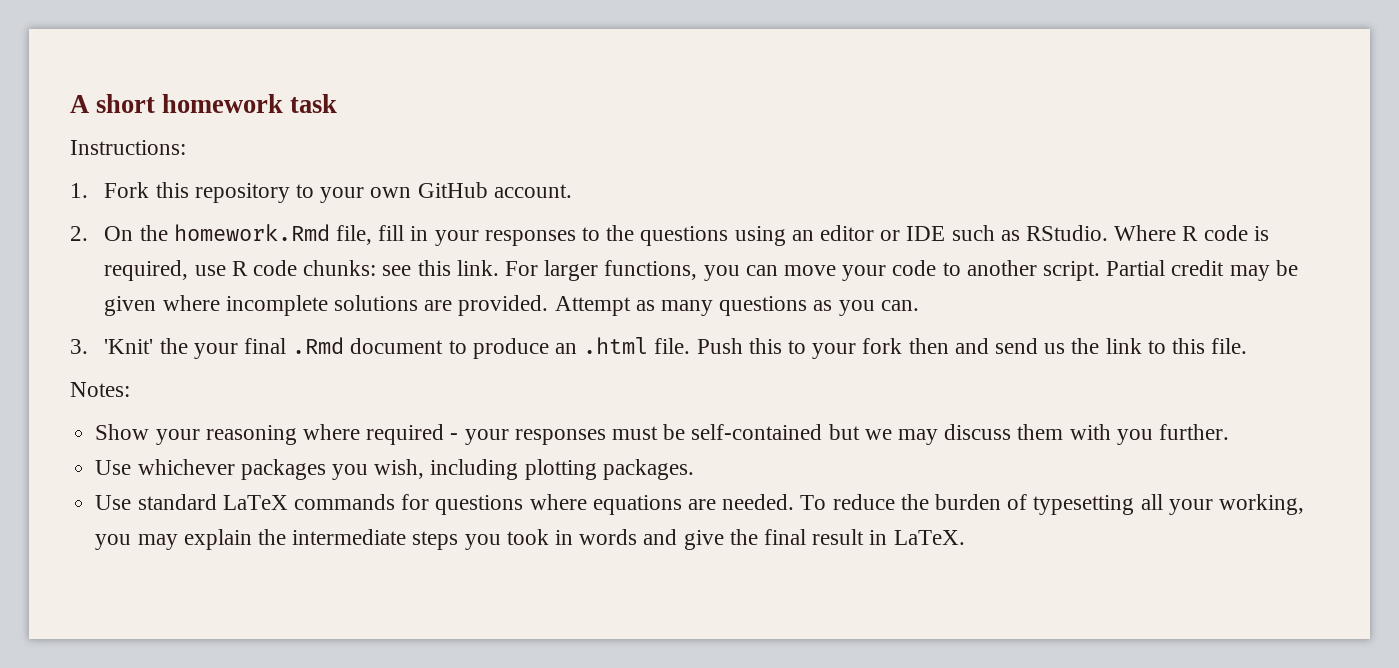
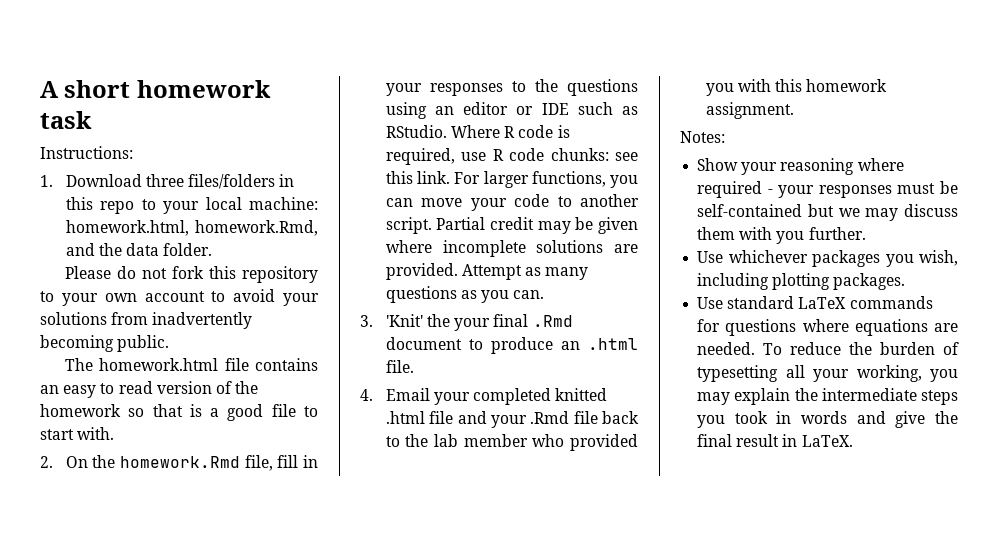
[104,182,150,198] Fork -> [65,174,295,189] [65,197,318,214] [65,220,318,236] [65,243,213,256] [65,266,205,279] Download three files/folders in this repo to your local machine: homework.html, homework.Rmd, and the data folder. // Please do not fork
[417,182,572,198] GitHub account. -> [144,289,319,306] [40,312,253,329] [40,335,170,352] [65,358,318,371] [40,381,259,398] [40,404,318,421] [40,427,115,440] account to avoid your solutions from inadvertently becoming public. // The homework.html file contains an easy to read version of the homework so that is a good file to start with.
[696,338,1248,359] Push this to your fork then and send us the link to this file. -> [360,388,608,405] [385,411,639,428] [385,434,638,451] [705,79,888,96] [705,102,794,119] // 4. Email your completed knitted .html file and your .Rmd file back to the lab member who provided you with this homework assignment.

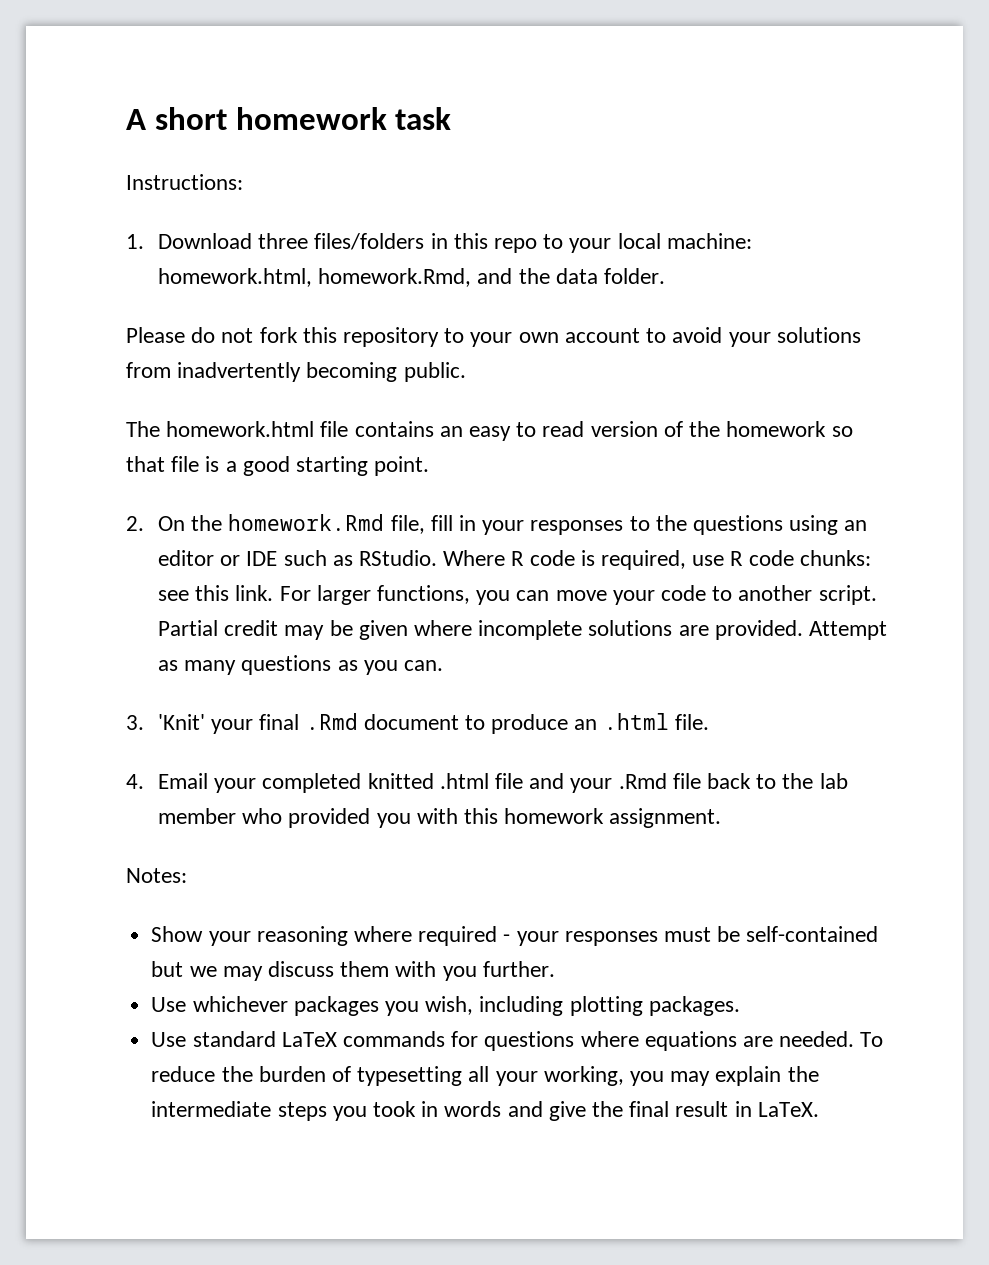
(183, 410) none -> [171,456,200,472] file
[271,404,318,417] [40,427,115,440] file to start with. -> [296,456,430,476] starting point.
[426,314,450,327] the -> (205, 722) none

